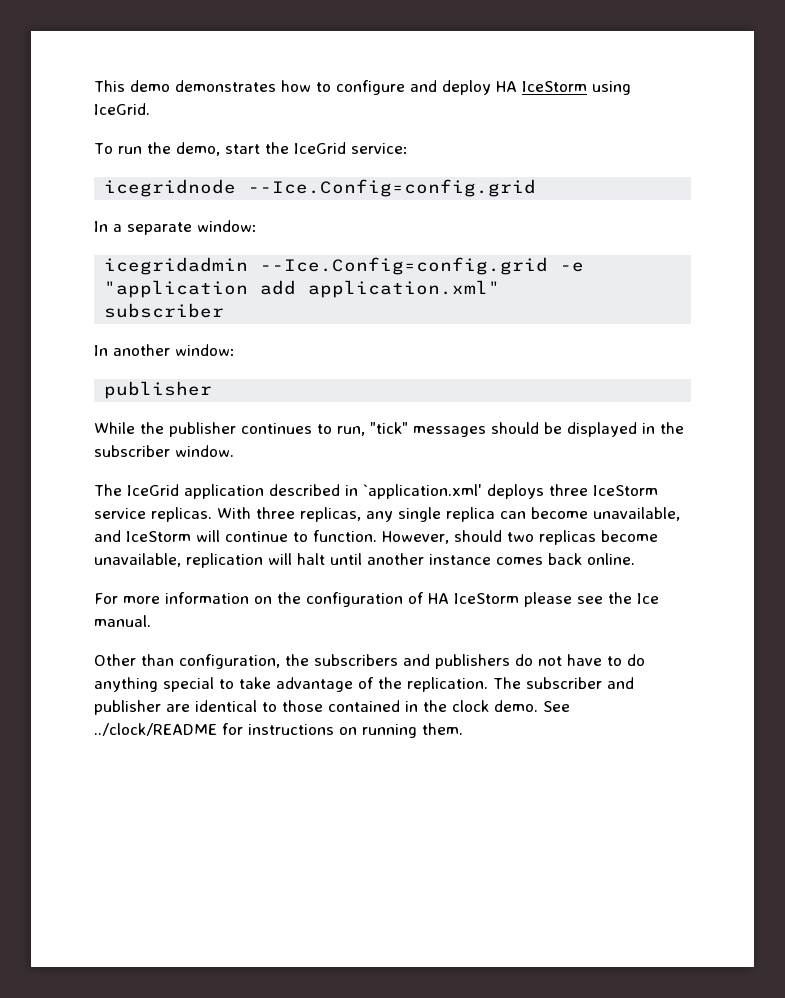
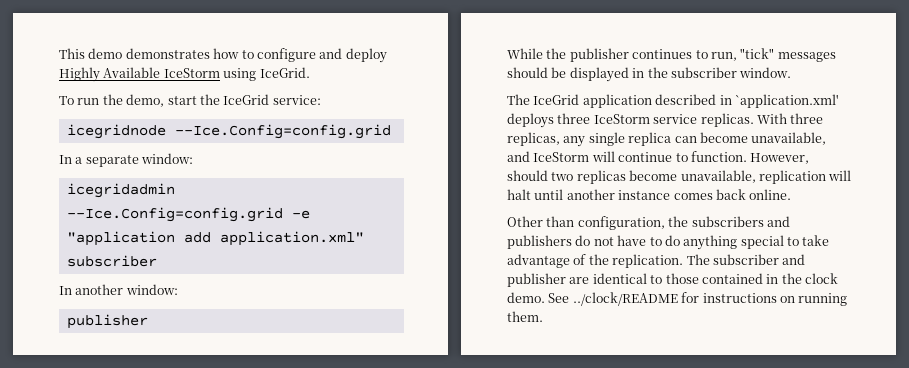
[496,81,517,92] HA -> [59,67,161,82] Highly Available
[94,592,659,607] [94,615,151,627] // For more information on the configuration of HA IceStorm please see the Ice manual. -> (792, 194) none

